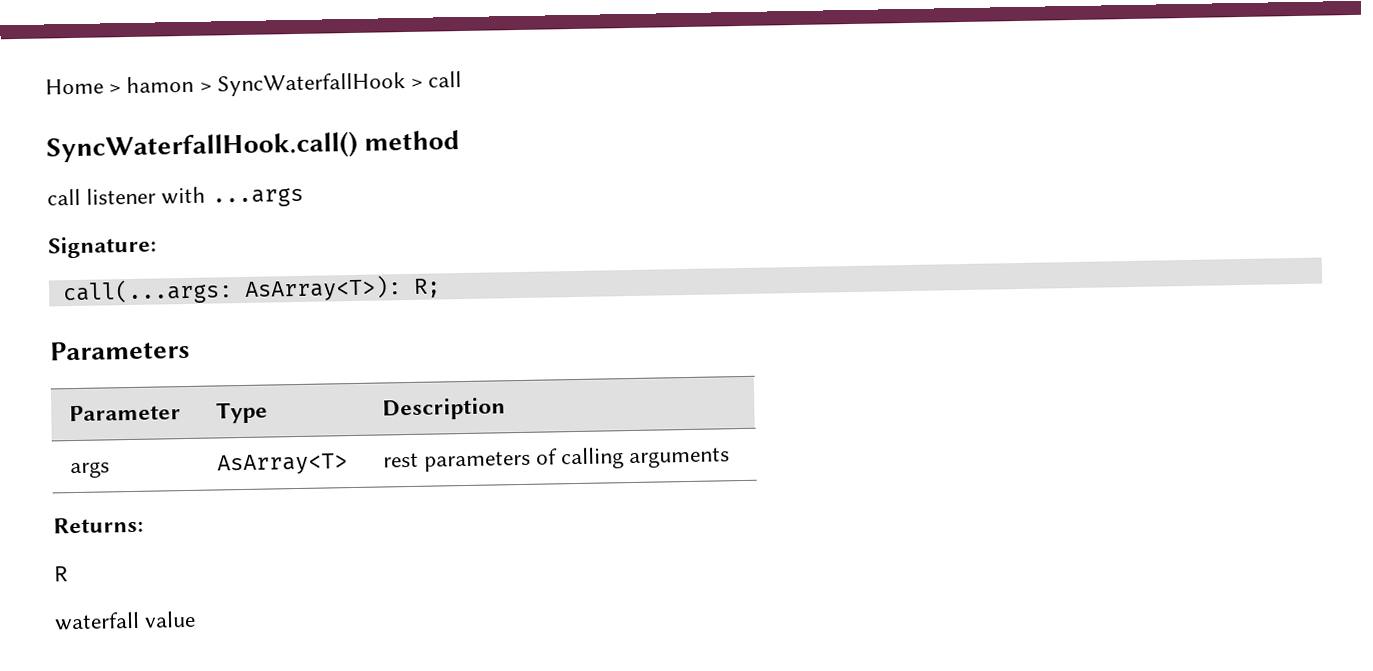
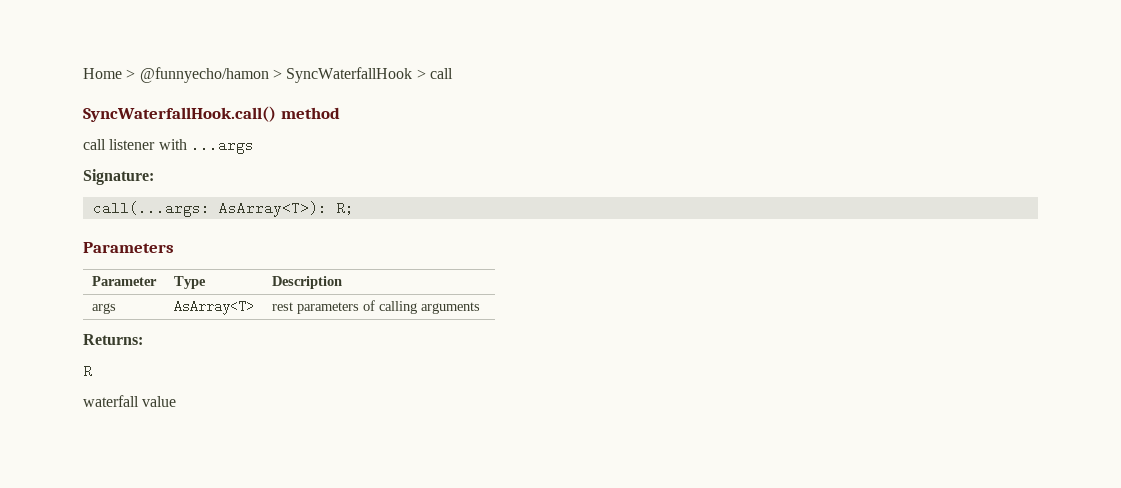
[126,75,195,94] hamon -> [139,67,269,83] @funnyecho/hamon

